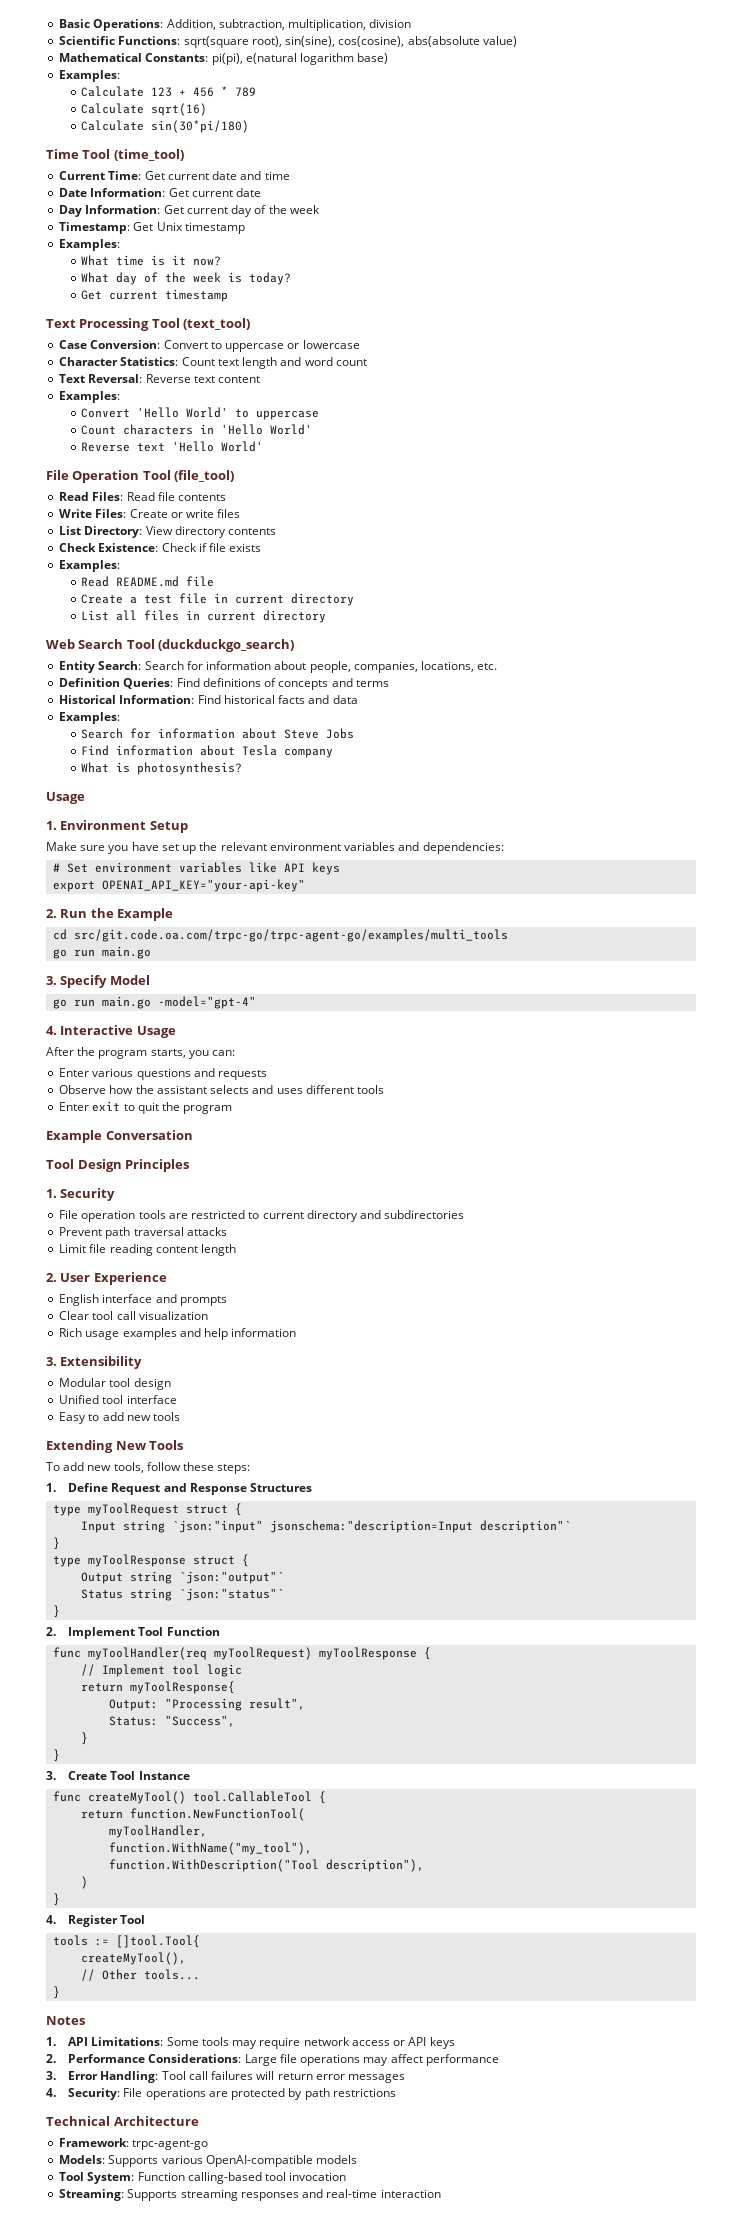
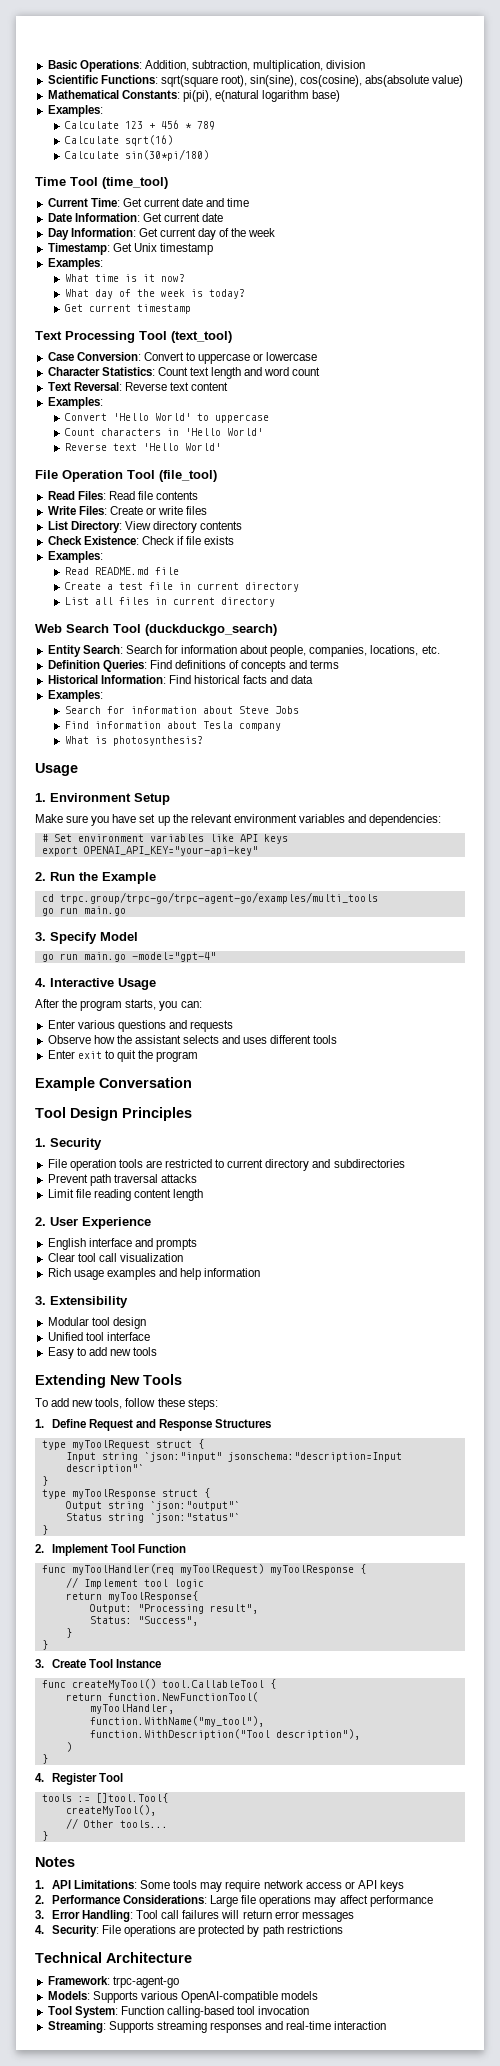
[74,929,509,942] src/git.code.oa.com/trpc-go/trpc-agent-go/examples/multi_tools -> [59,892,378,904] trpc.group/trpc-go/trpc-agent-go/examples/multi_tools

